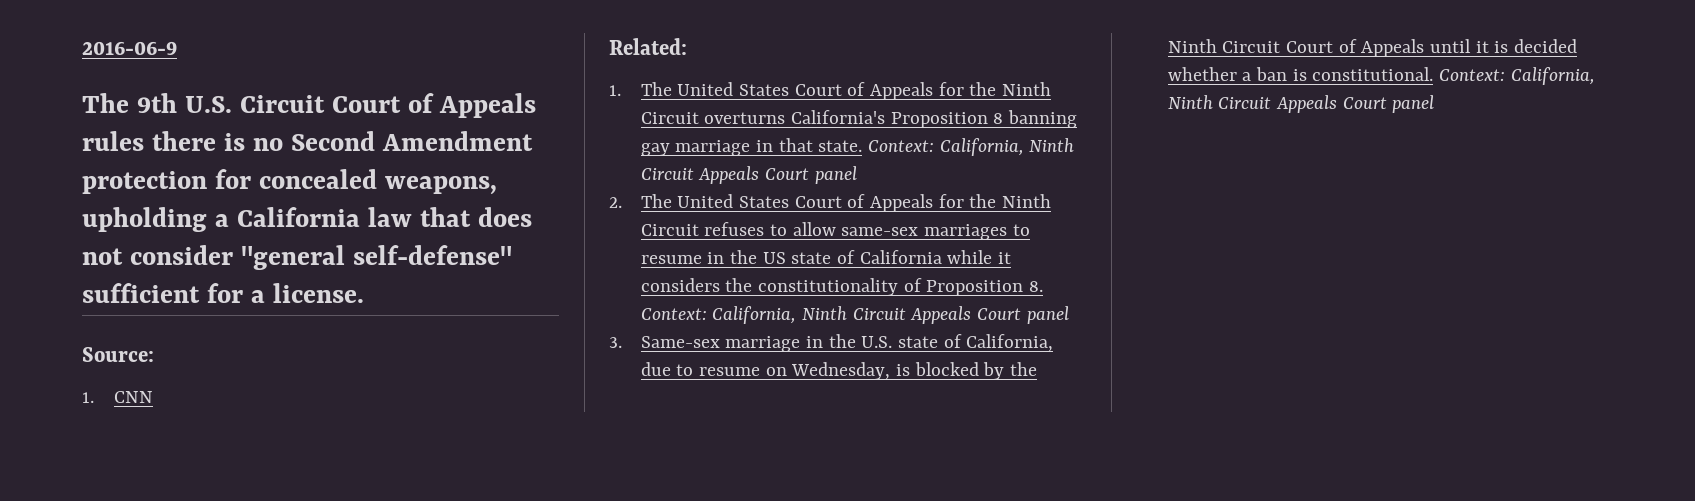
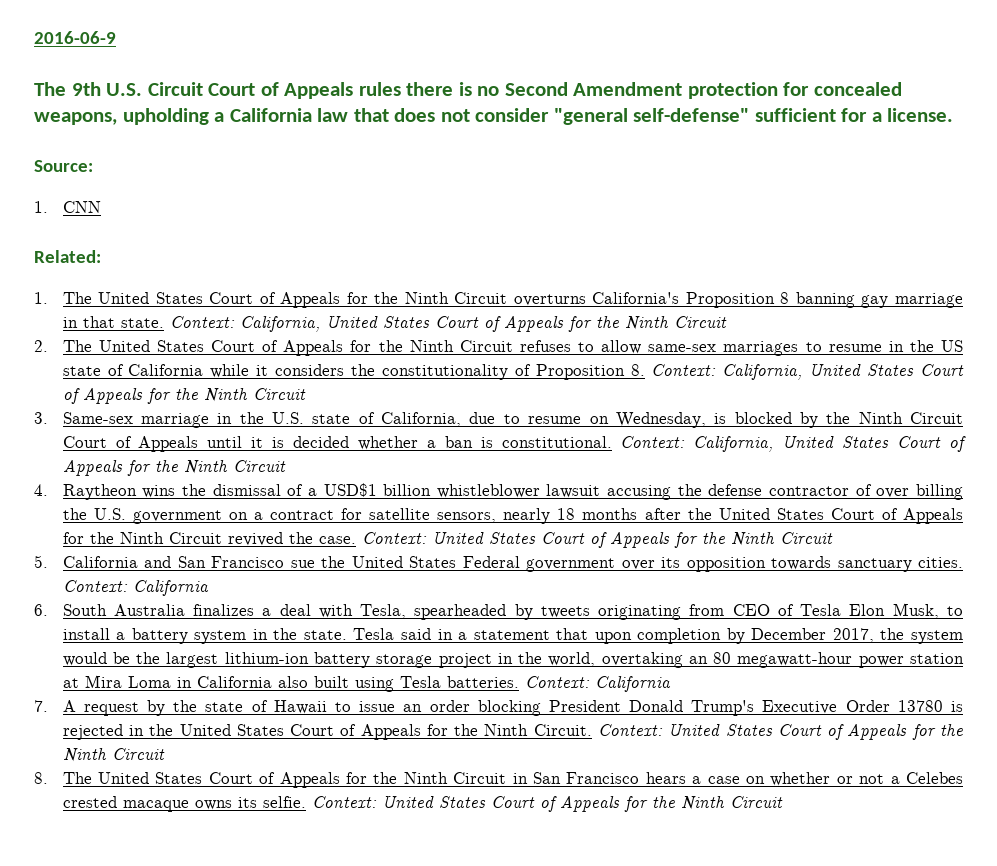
[1029,138,1075,152] [640,166,857,184] Ninth Circuit Appeals Court panel -> [325,316,727,332] United States Court of Appeals for the Ninth Circuit
[801,306,1069,324] Ninth Circuit Appeals Court panel -> [809,364,964,376] [62,388,306,404] United States Court of Appeals for the Ninth Circuit
[1167,95,1435,113] Ninth Circuit Appeals Court panel -> [782,436,966,452] [62,460,286,476] [34,483,964,500] [62,508,963,524] [62,532,833,548] [34,555,963,572] [62,580,209,596] [34,603,963,620] [62,628,964,644] [62,652,965,668] [62,675,671,692] [34,700,964,716] [62,724,963,740] [62,748,165,762] [34,772,964,788] [62,796,783,812] United States Court of Appeals for the Ninth Circuit // 4. Raytheon wins the dismissal of a USD$1 billion whistleblower lawsuit accusing the defense contractor of over billing the U.S. government on a contract for satellite sensors, nearly 18 months after the United States Court of Appeals for the Ninth Circuit revived the case. Context: United States Court of Appeals for the Ninth Circuit // 5. California and San Francisco sue the United States Federal government over its opposition towards sanctuary cities. Context: California // 6. South Australia finalizes a deal with Tesla, spearheaded by tweets originating from CEO of Tesla Elon Musk, to install a battery system in the state. Tesla said in a statement that upon completion by December 2017, the system would be the largest lithium-ion battery storage project in the world, overtaking an 80 megawatt-hour power station at Mira Loma in California also built using Tesla batteries. Context: California // 7. A request by the state of Hawaii to issue an order blocking President Donald Trump's Executive Order 13780 is rejected in the United States Court of Appeals for the Ninth Circuit. Context: United States Court of Appeals for the Ninth Circuit // 8. The United States Court of Appeals for the Ninth Circuit in San Francisco hears a case on whether or not a Celebes crested macaque owns its selfie. Context: United States Court of Appeals for the Ninth Circuit

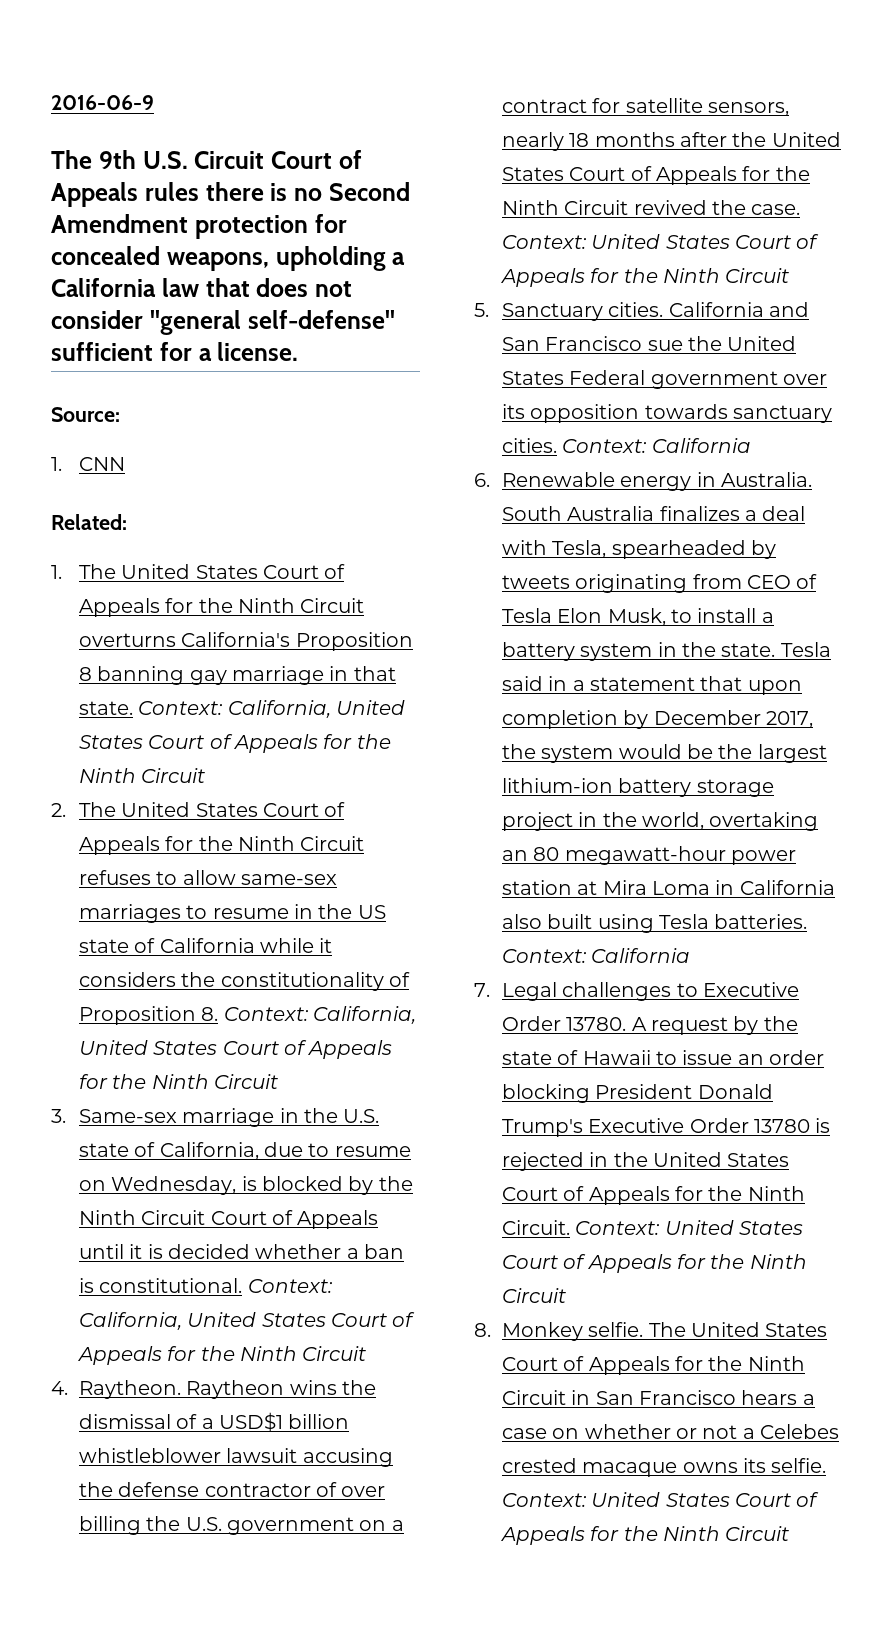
(48, 490) none -> [78,1380,181,1399] Raytheon.
(48, 561) none -> [501,302,664,321] Sanctuary cities.
(48, 610) none -> [501,472,812,491] Renewable energy in Australia.
(48, 706) none -> [501,982,799,1001] [501,1016,627,1031] Legal challenges to Executive Order 13780.
(48, 778) none -> [501,1322,644,1341] Monkey selfie.

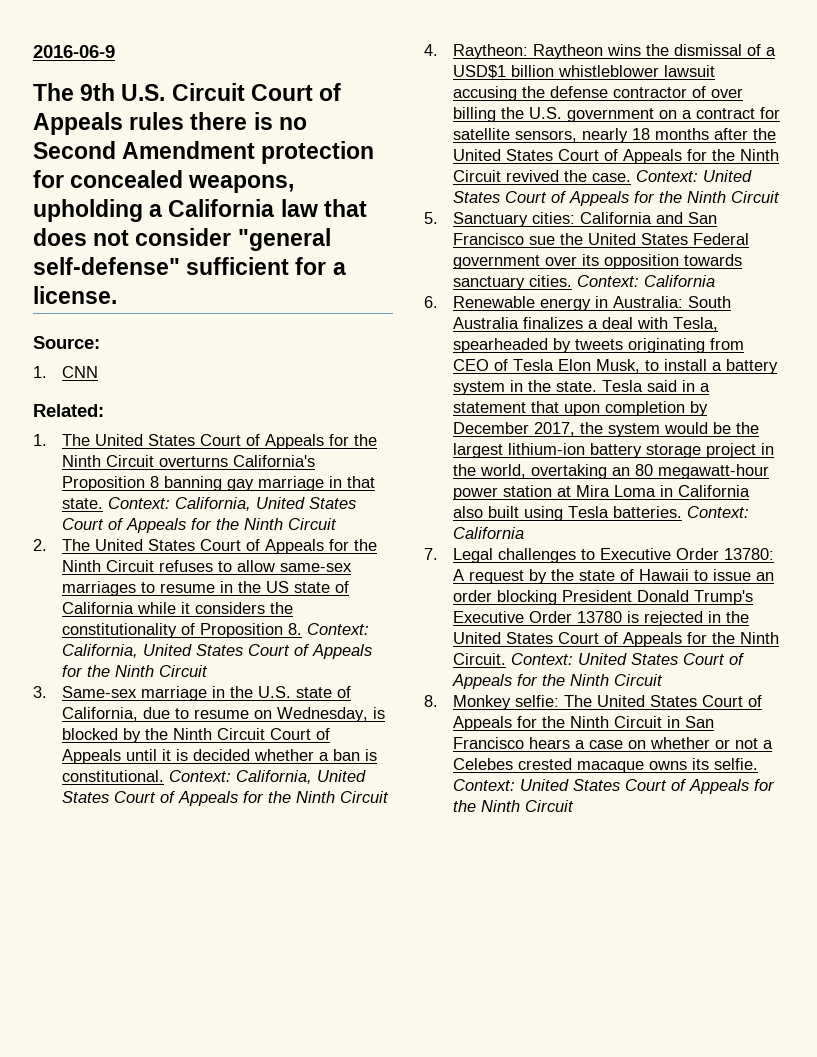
[78,1380,181,1399] Raytheon. -> [453,44,529,59] Raytheon:
[608,302,664,317] cities. -> [532,212,576,224] cities:
[720,472,812,487] Australia. -> [613,296,684,308] Australia:
[566,1017,627,1031] 13780. -> [724,548,775,560] 13780:
[588,1322,644,1337] selfie. -> [515,695,560,707] selfie:

